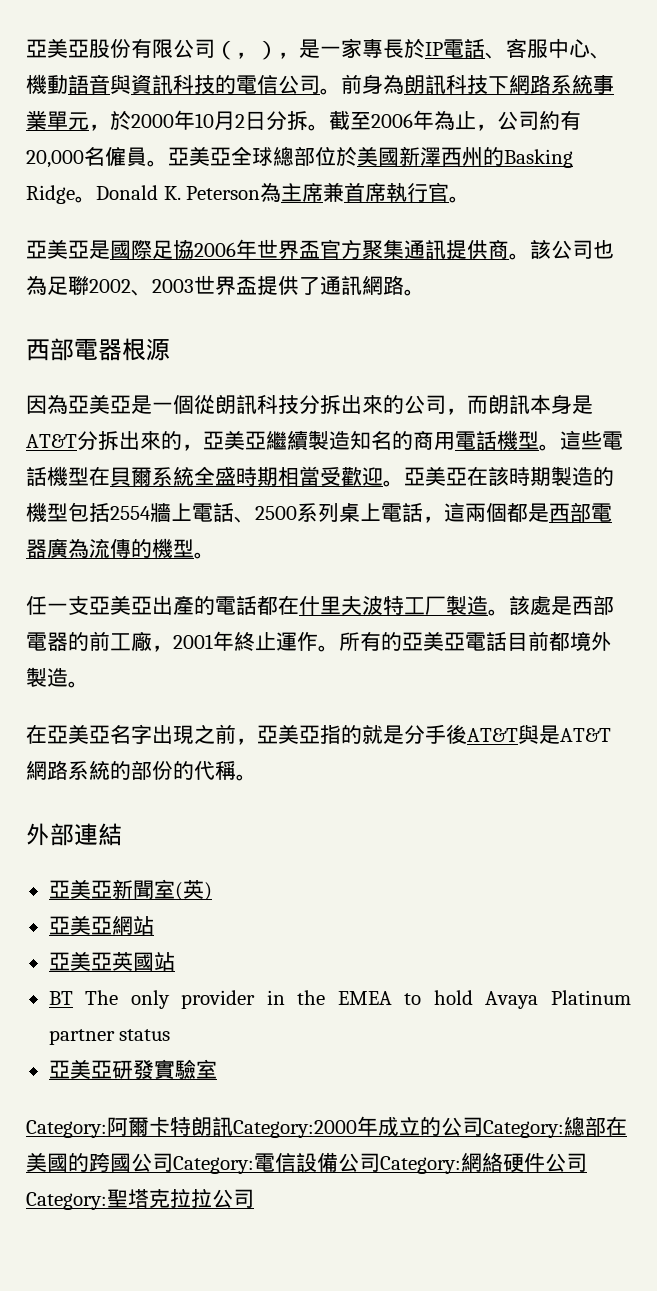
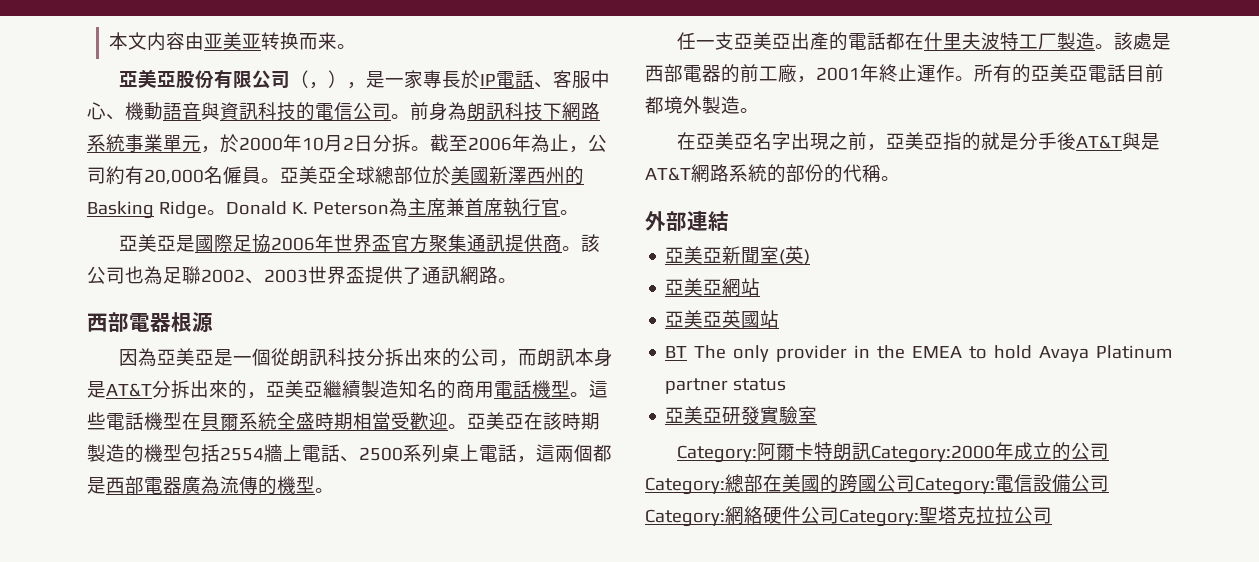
(26, 48) none -> [109,32,357,51] 本文内容由亚美亚转换而来。 //

